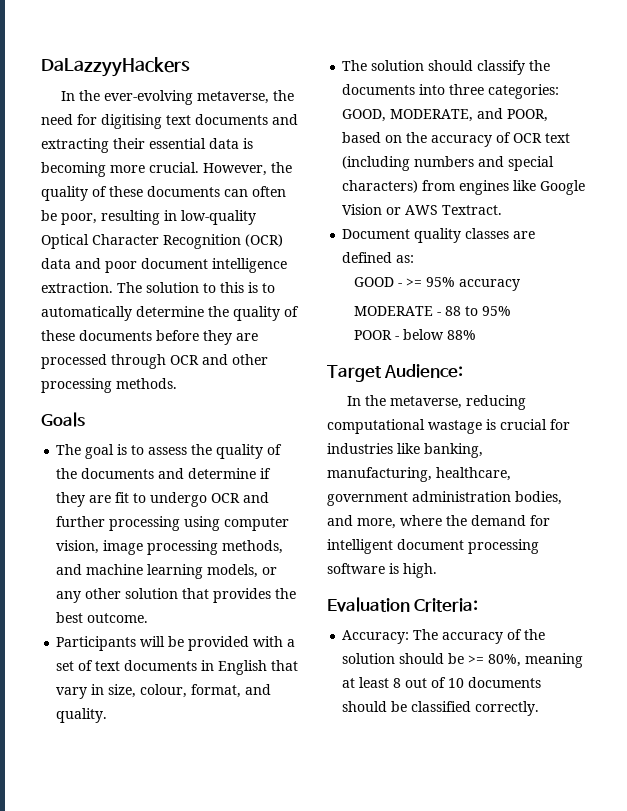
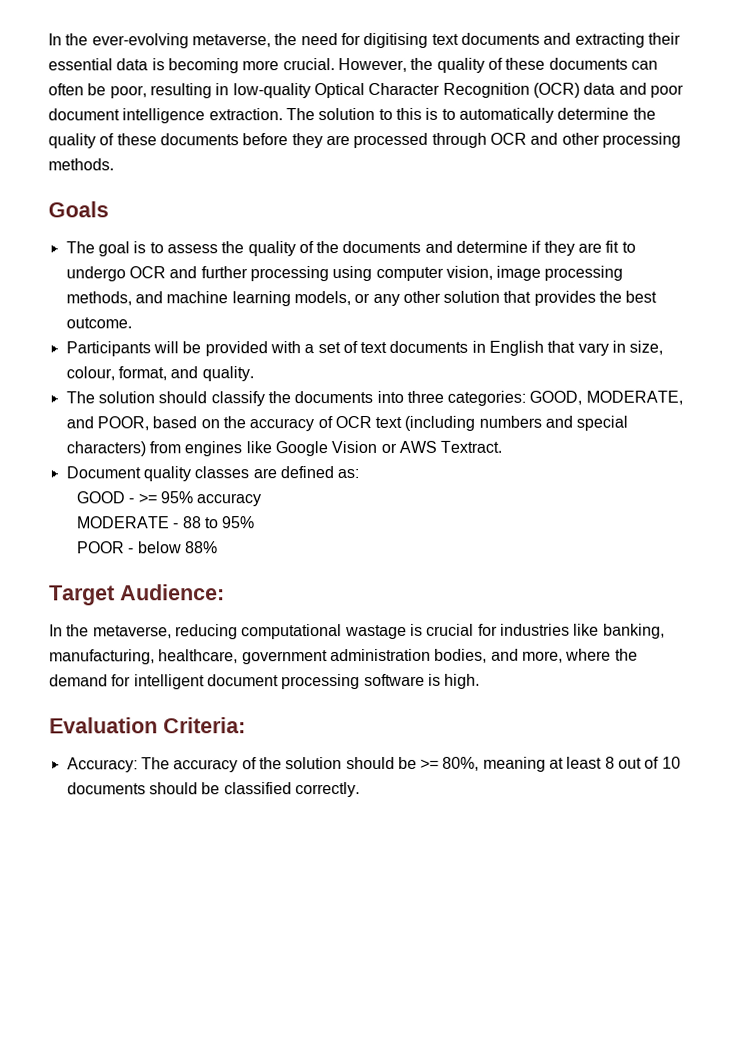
[41,57,190,77] DaLazzyyHackers // -> (48, 39) none

